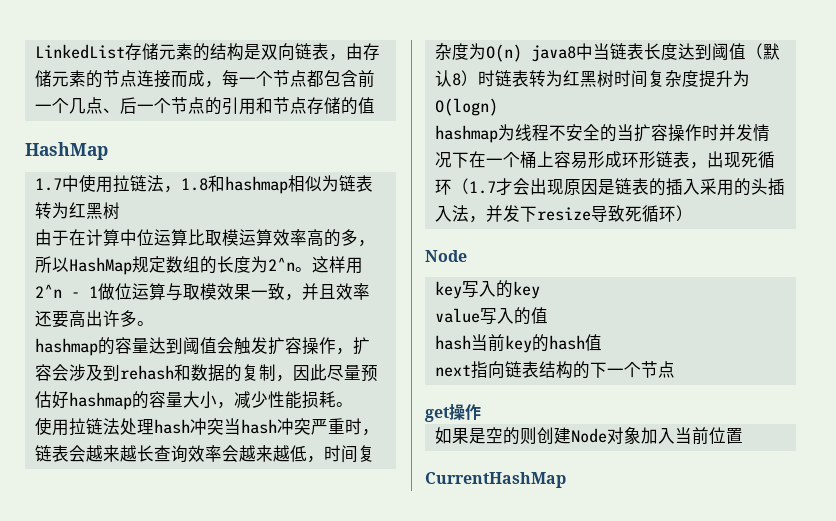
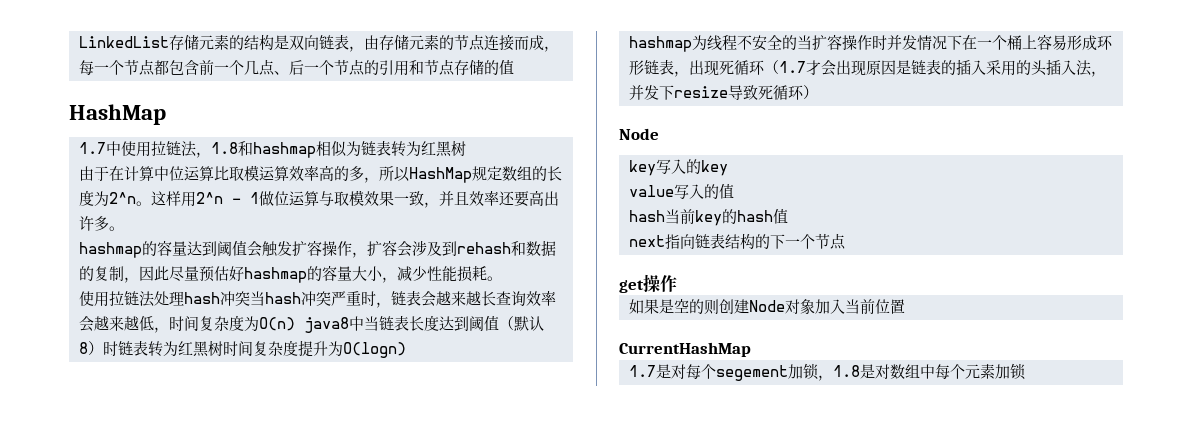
(566, 480) none -> [629,363,1027,381] // 1.7是对每个segement加锁，1.8是对数组中每个元素加锁

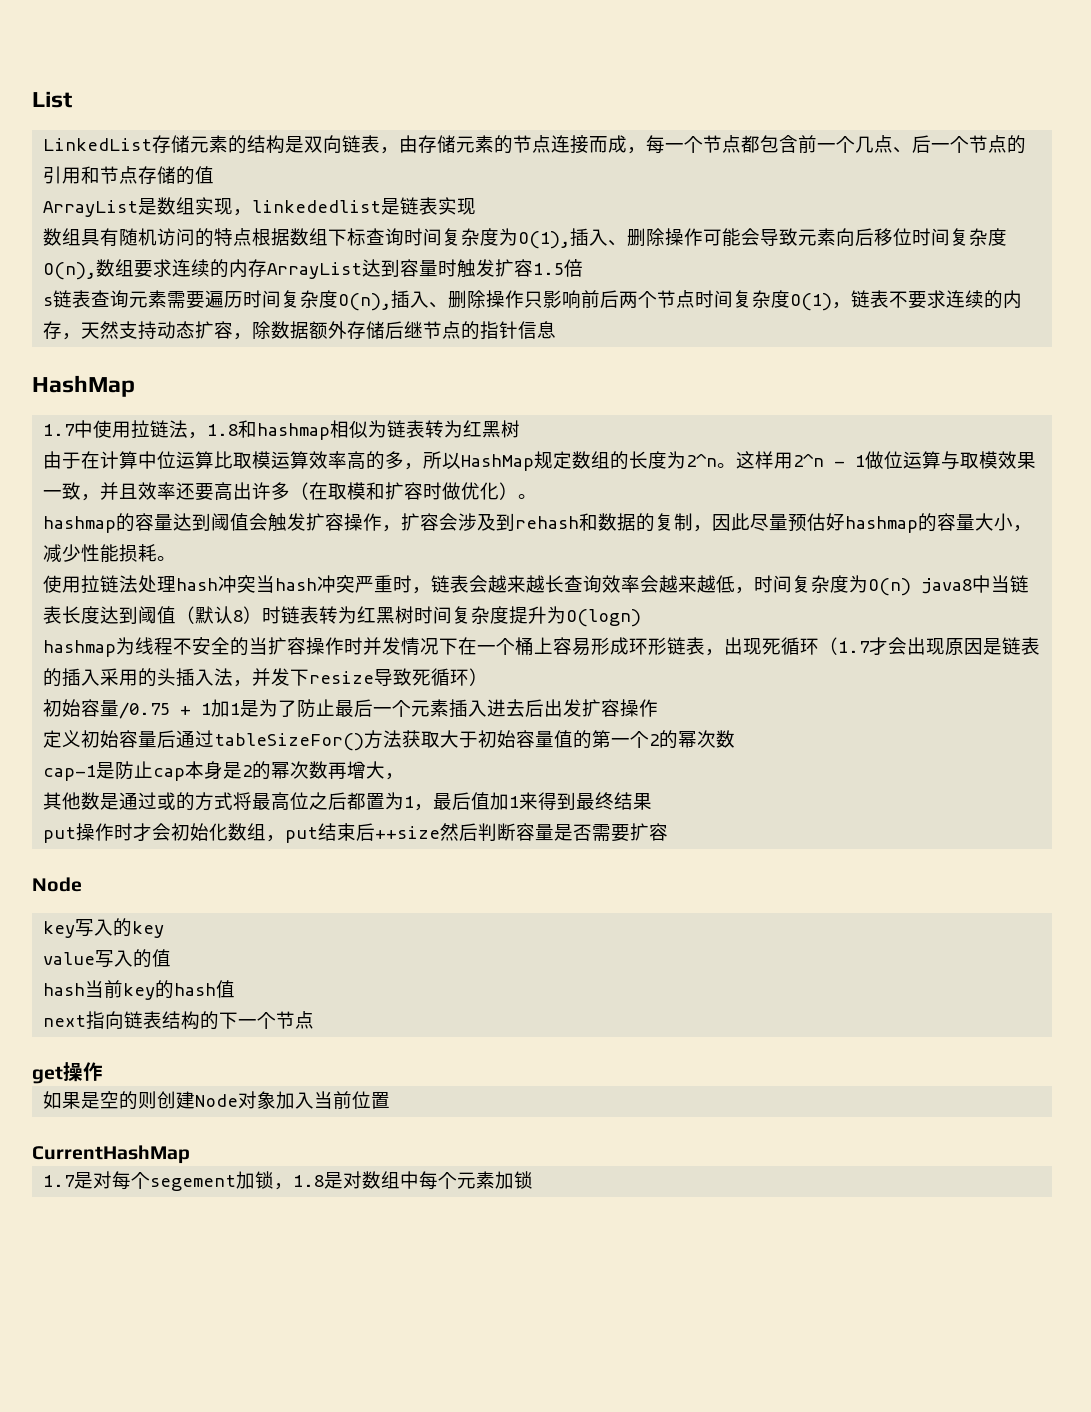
(79, 42) none -> [32,91,72,108] List //
(515, 67) none -> [42,197,476,217] [42,228,1007,249] [42,259,583,280] [42,290,1022,311] [42,321,556,340] // ArrayList是数组实现，linkededlist是链表实现 // 数组具有随机访问的特点根据数组下标查询时间复杂度为O(1),插入、删除操作可能会导致元素向后移位时间复杂度O(n),数组要求连续的内存ArrayList达到容量时触发扩容1.5倍 // s链表查询元素需要遍历时间复杂度O(n),插入、删除操作只影响前后两个节点时间复杂度O(1)，链表不要求连续的内存，天然支持动态扩容，除数据额外存储后继节点的指针信息
(110, 223) none -> [289,482,518,500] （在取模和扩容时做优化）
(819, 92) none -> [42,699,658,719] [42,730,735,751] [42,761,404,781] [42,792,652,811] [42,823,668,843] // 初始容量/0.75 + 1加1是为了防止最后一个元素插入进去后出发扩容操作 // 定义初始容量后通过tableSizeFor()方法获取大于初始容量值的第一个2的幂次数 // cap-1是防止cap本身是2的幂次数再增大， // 其他数是通过或的方式将最高位之后都置为1，最后值加1来得到最终结果 // put操作时才会初始化数组，put结束后++size然后判断容量是否需要扩容

